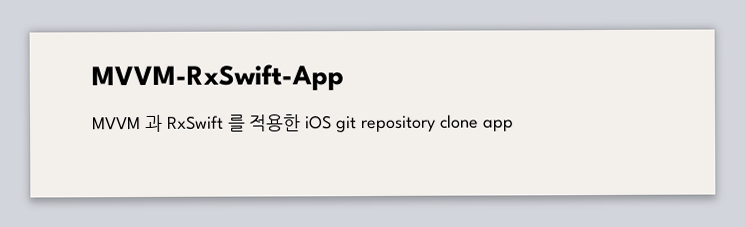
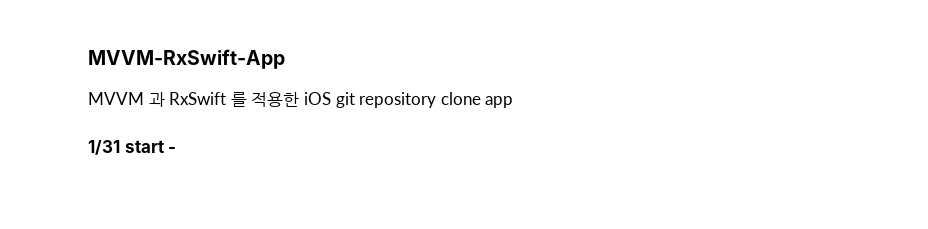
(514, 125) none -> [88,140,177,155] // 1/31 start -

